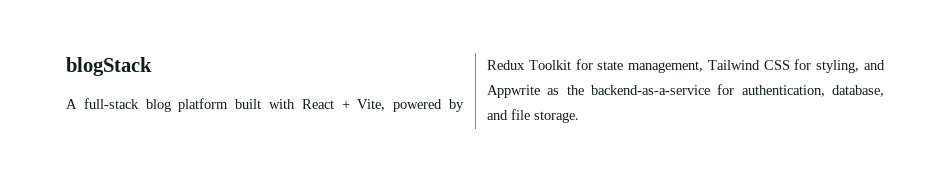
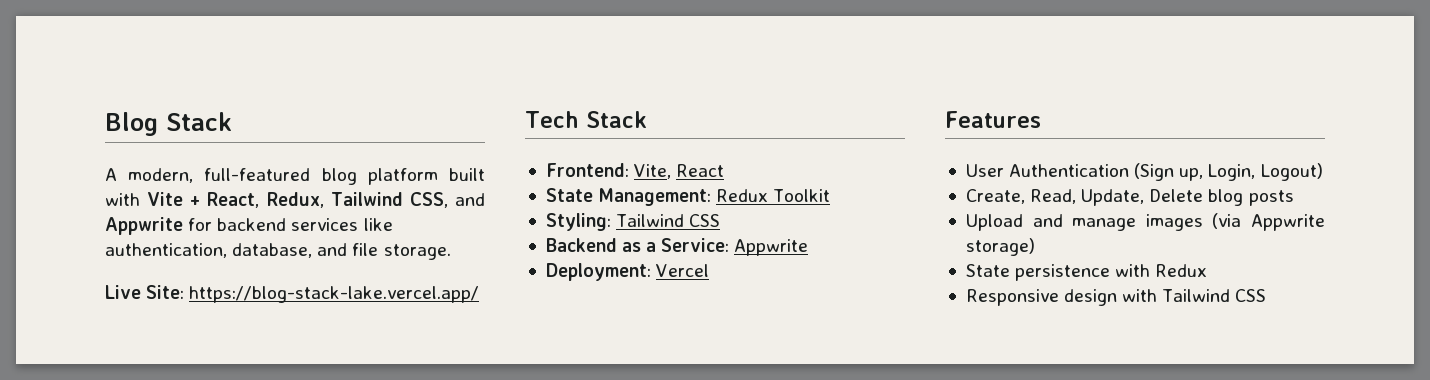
[66,57,152,76] blogStack -> [105,112,232,136] Blog Stack
[83,98,139,109] full-stack -> [128,168,311,183] modern, full-featured
[301,99,465,112] [487,59,885,73] [487,84,735,98] React + Vite, powered by Redux Toolkit for state management, Tailwind CSS for styling, and Appwrite as the backend-as-a-service for -> [147,192,485,208] [105,217,393,235] Vite + React, Redux, Tailwind CSS, and Appwrite for backend services like
(579, 117) none -> [105,285,480,303] [525,111,647,128] [545,163,725,179] [545,188,831,206] [545,213,721,231] [545,238,809,256] [545,263,710,281] [945,111,1041,128] [965,163,1323,181] [965,189,1294,206] [965,213,1325,231] [965,238,1035,256] [965,264,1208,281] [965,289,1267,306] // Live Site: https://blog-stack-lake.vercel.app/ // Tech Stack // Frontend: Vite, React // State Management: Redux Toolkit // Styling: Tailwind CSS // Backend as a Service: Appwrite // Deployment: Vercel // Features // User Authentication (Sign up, Login, Logout) // Create, Read, Update, Delete blog posts // Upload and manage images (via Appwrite storage) // State persistence with Redux // Responsive design with Tailwind CSS

